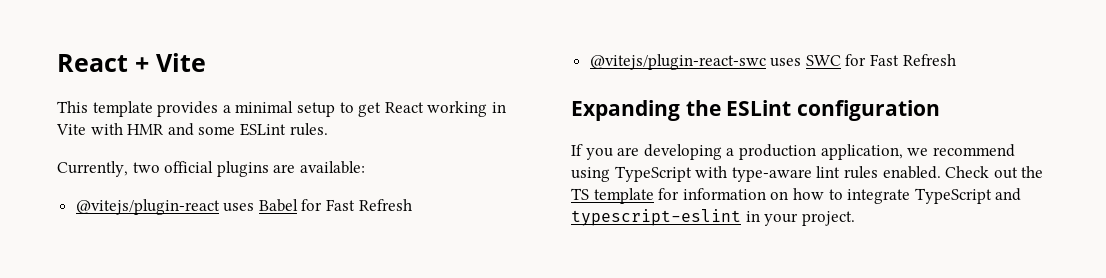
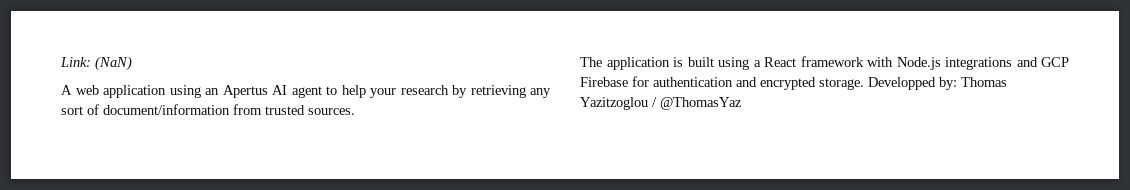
[57,53,206,72] [57,101,506,117] [56,123,328,136] [57,161,365,177] [75,199,412,215] [589,54,956,70] [571,100,941,121] [571,144,1015,160] [571,166,1044,182] [571,188,1022,204] [571,209,855,226] React + Vite // This template provides a minimal setup to get React working in Vite with HMR and some ESLint rules. // Currently, two official plugins are available: // @vitejs/plugin-react uses Babel for Fast Refresh // @vitejs/plugin-react-swc uses SWC for Fast Refresh // Expanding the ESLint configuration // If you are developing a production application, we recommend using TypeScript with type-aware lint rules enabled. Check out the TS template for information on how to integrate TypeScript and typescript-eslint in your project. -> [60,56,132,71] [61,85,551,98] [61,104,355,115] [580,56,1069,70] [580,76,1007,90] [580,97,742,110] Link: (NaN) // A web application using an Apertus AI agent to help your research by retrieving any sort of document/information from trusted sources. // The application is built using a React framework with Node.js integrations and GCP Firebase for authentication and encrypted storage. Developped by: Thomas Yazitzoglou / @ThomasYaz

